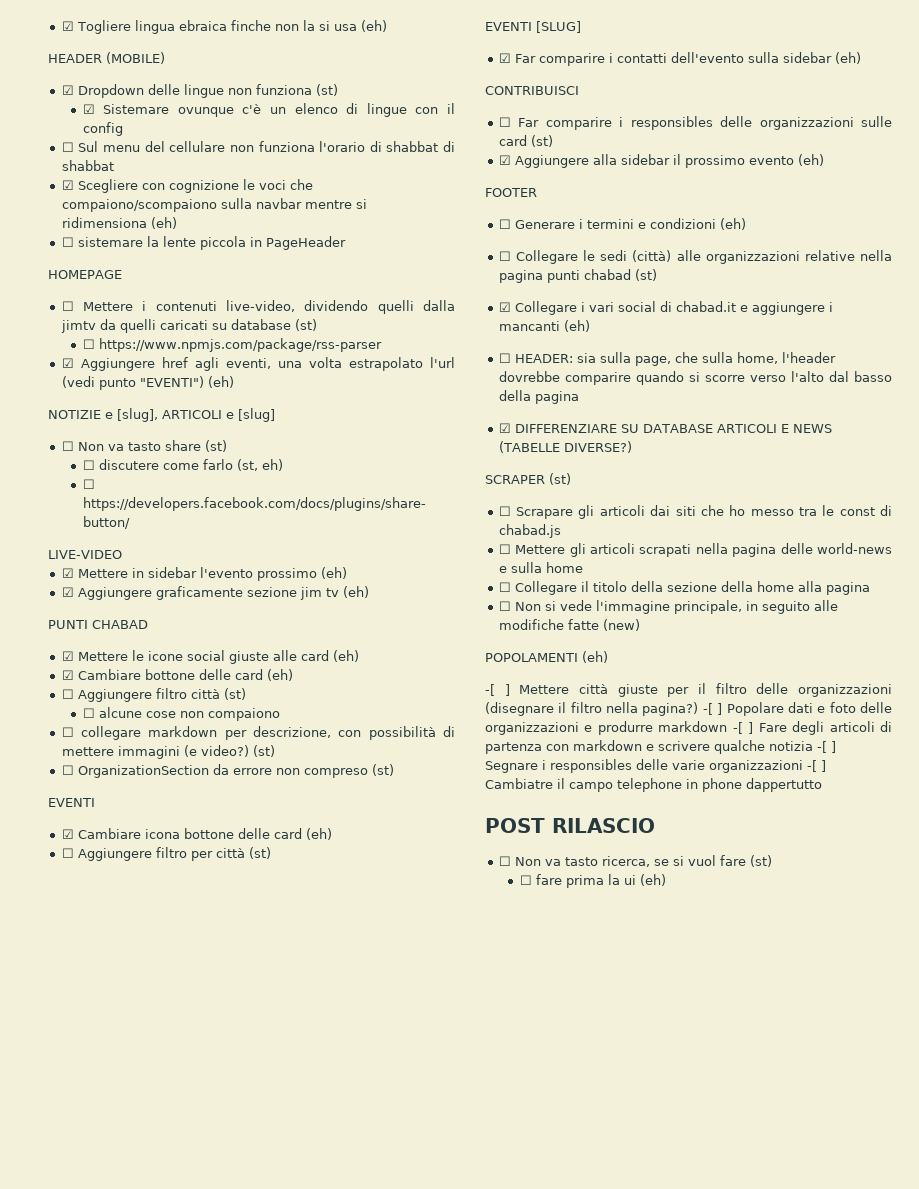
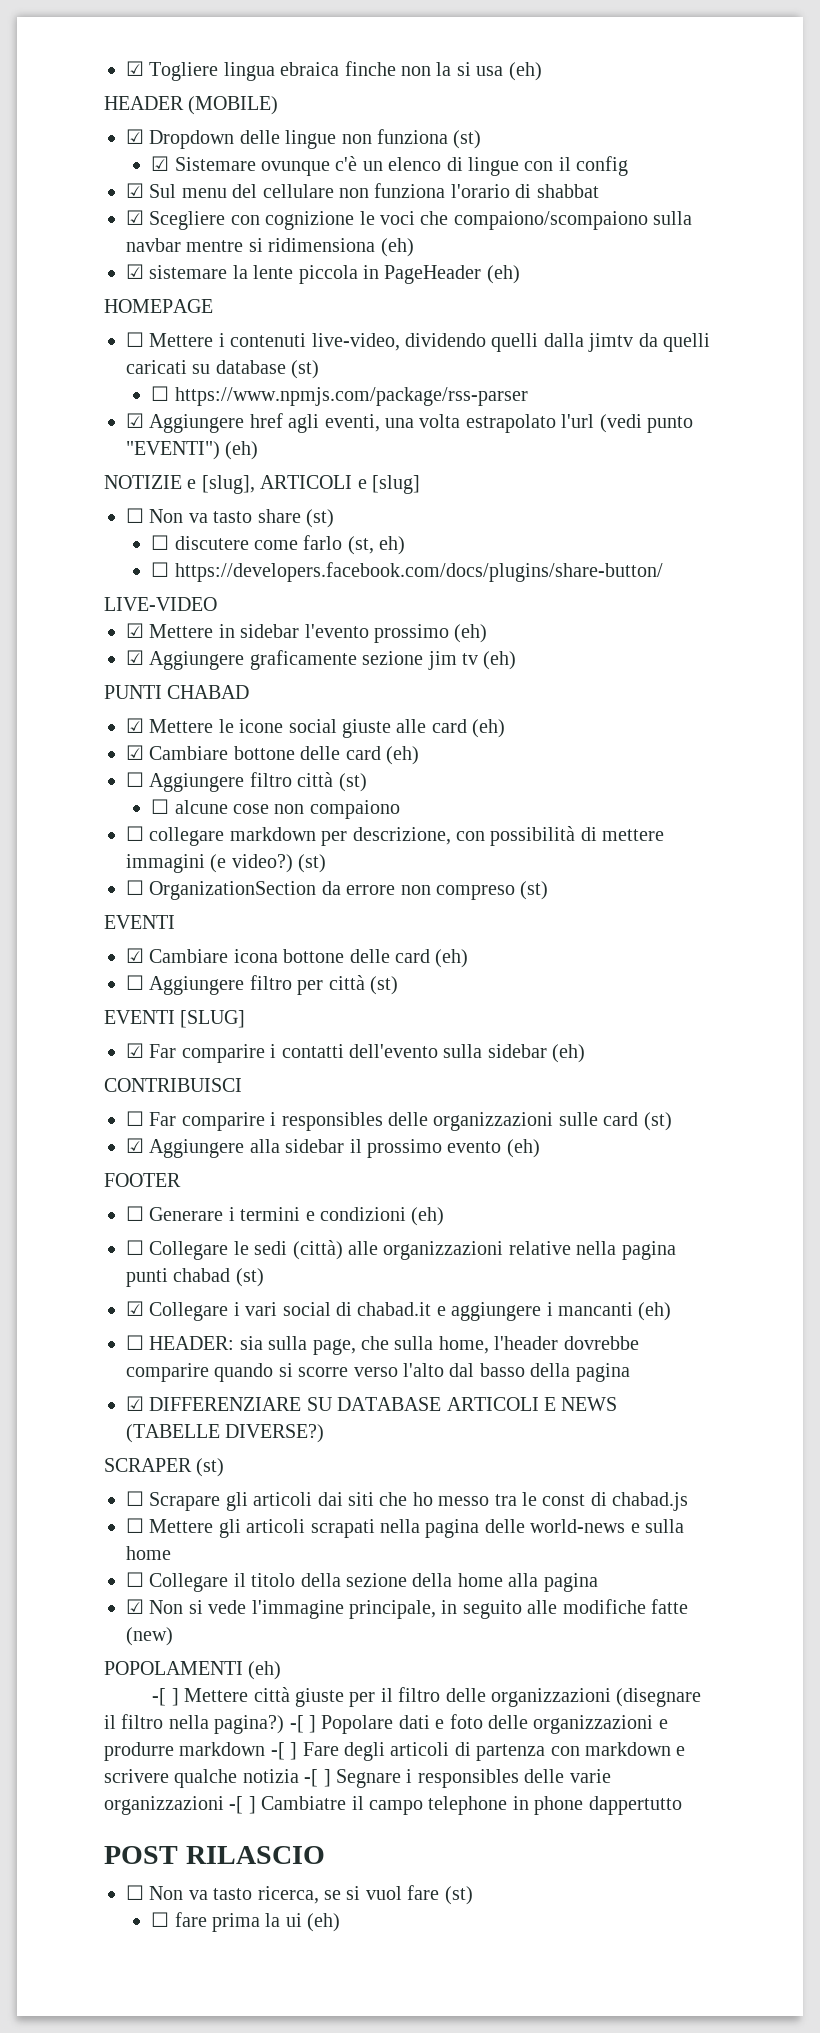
[61,142,74,152] ☐ -> [126,183,144,198] ☑
[443,141,455,152] [61,160,114,171] di shabbat -> (599, 191) none
[61,237,74,247] ☐ -> [126,264,144,279] ☑
(346, 243) none -> [486,265,520,284] (eh)
[498,601,511,611] ☐ -> [126,1599,144,1614] ☑

